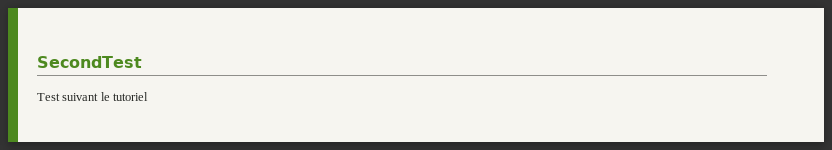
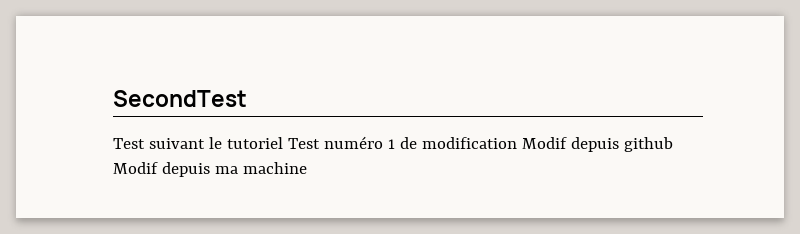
(149, 96) none -> [287,136,673,152] [113,162,307,177] Test numéro 1 de modification Modif depuis github Modif depuis ma machine

